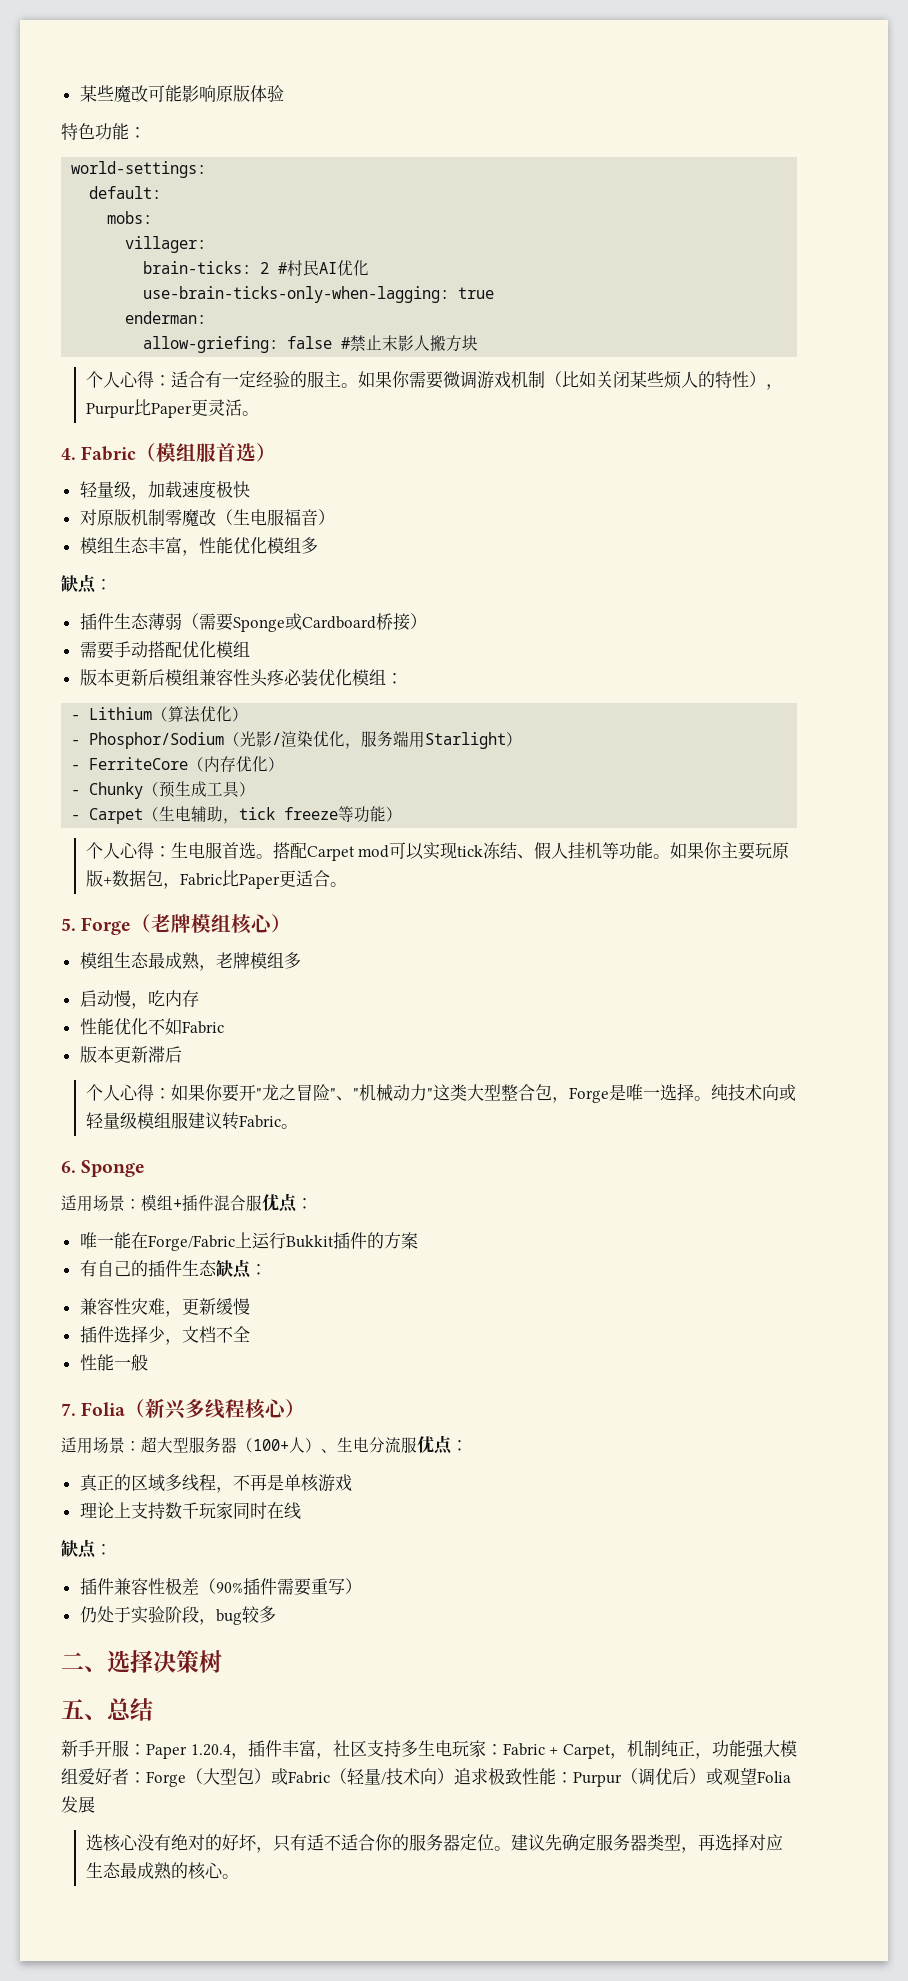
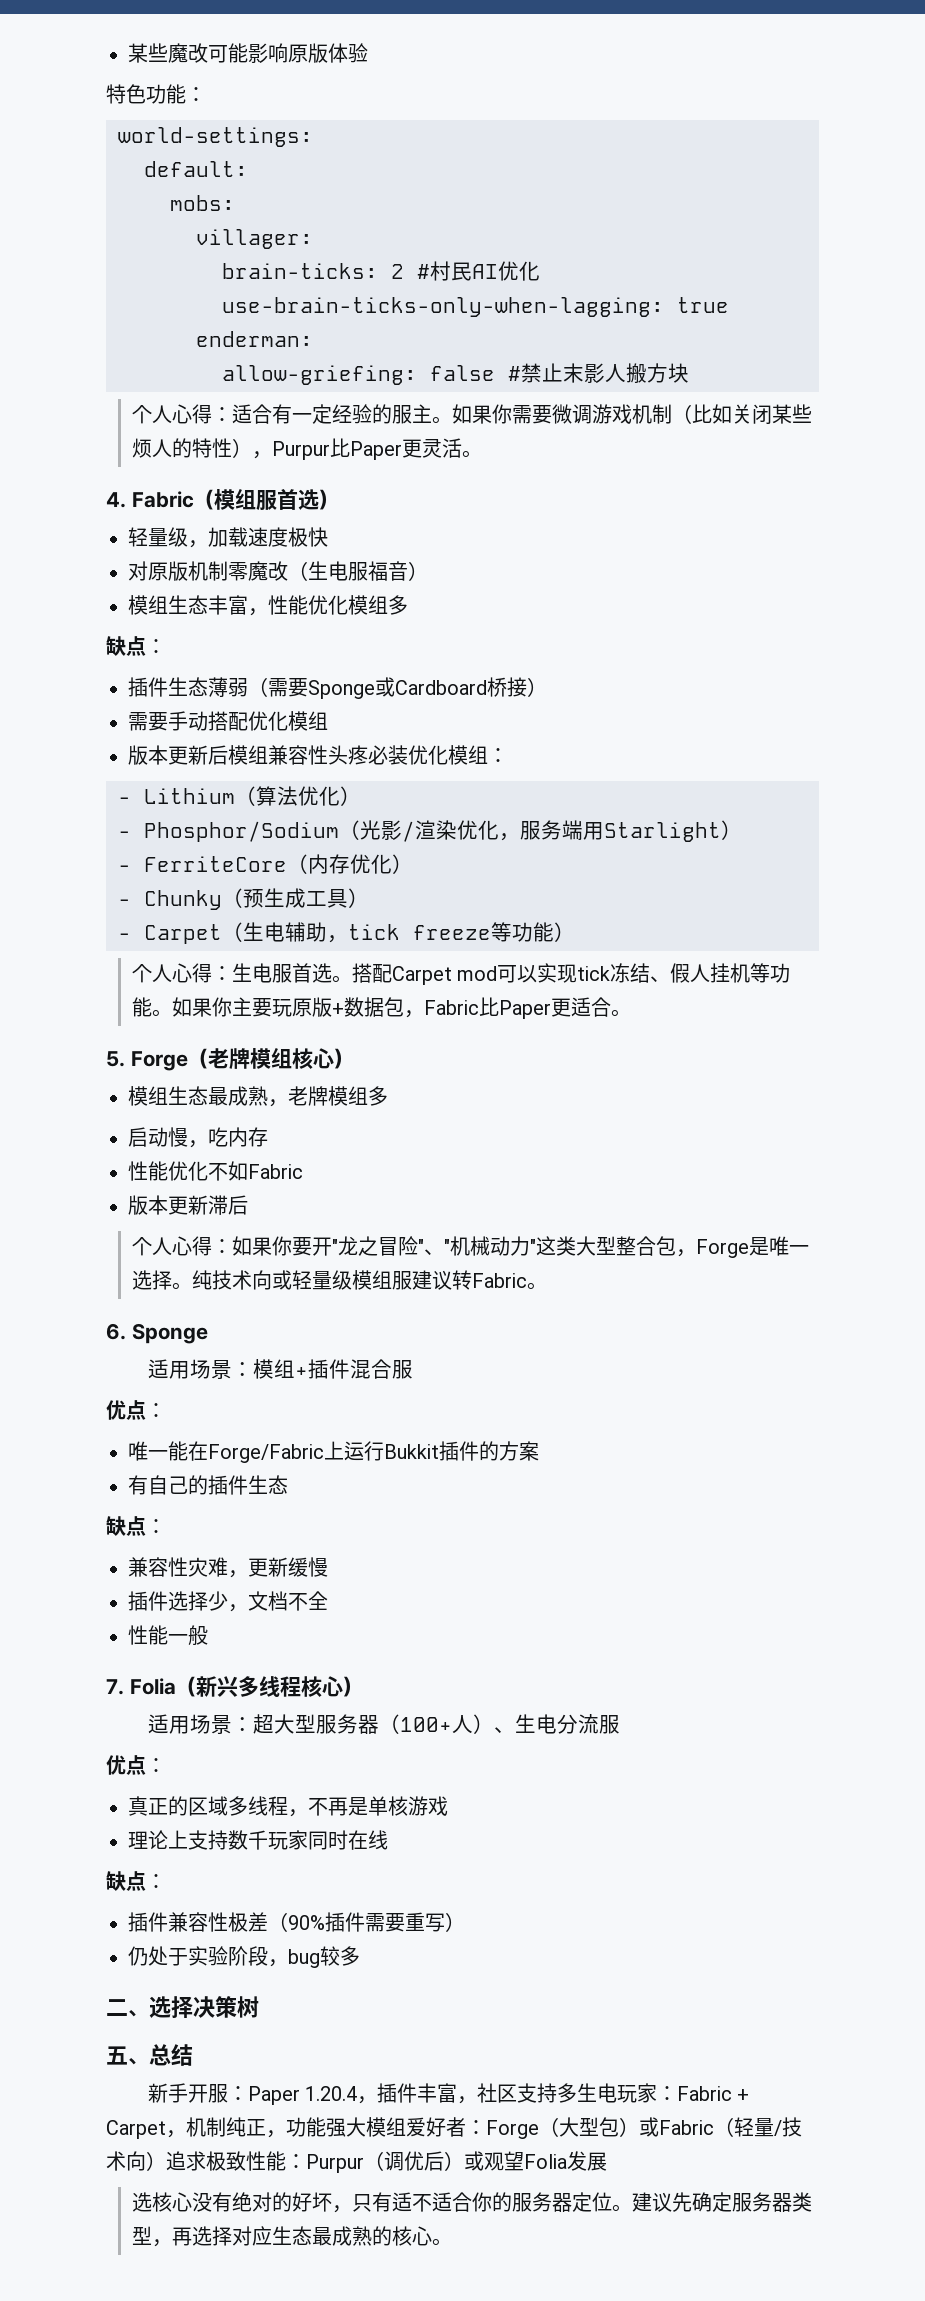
(262, 1203) none -> (413, 1369) //
(217, 1268) none -> (288, 1484) //
(417, 1445) none -> (620, 1724) //

